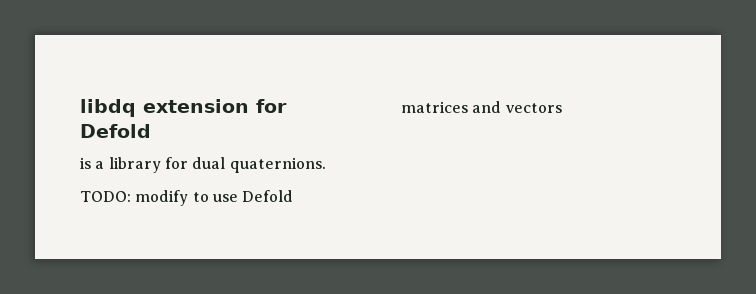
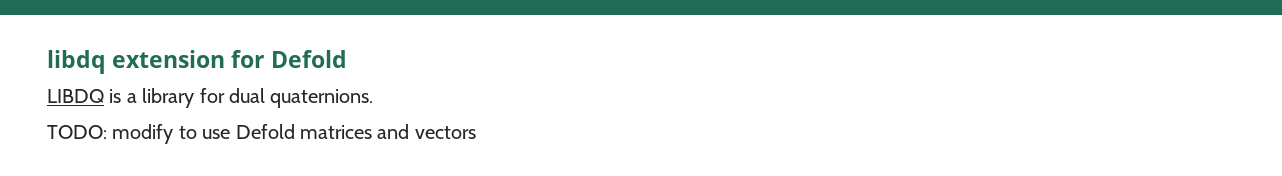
(151, 131) none -> [47,89,104,103] LIBDQ

